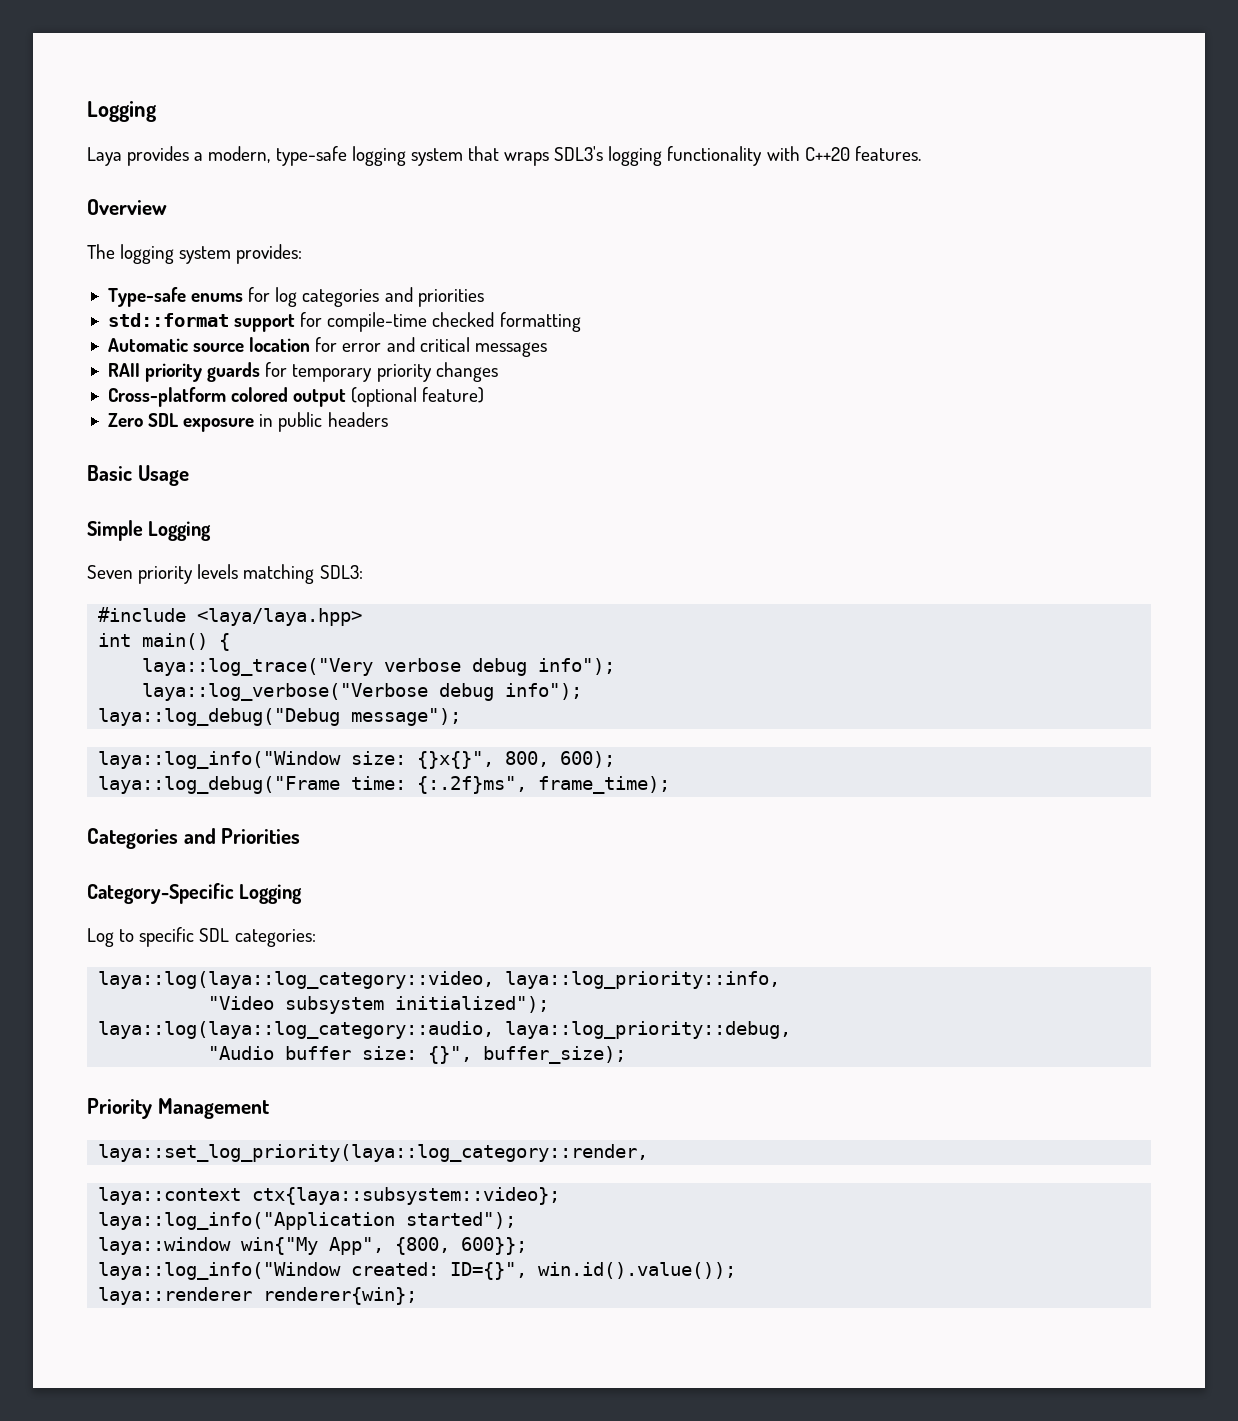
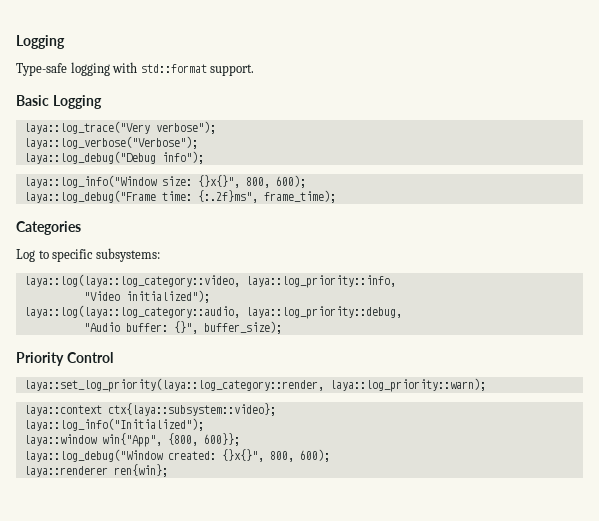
[87,101,157,122] [87,146,921,166] [87,199,167,215] [87,244,303,264] [107,287,484,307] [107,312,581,332] [107,337,547,357] [107,362,498,382] [107,387,485,407] [107,412,388,432] Logging // Laya provides a modern, type-safe logging system that wraps SDL3's logging functionality with C++20 features. // Overview // The logging system provides: // Type-safe enums for log categories and priorities // std::format support for compile-time checked formatting // Automatic source location for error and critical messages // RAII priority guards for temporary priority changes // Cross-platform colored output (optional feature) // Zero SDL exposure in public headers -> [16,35,65,49] [16,62,255,76] Logging // Type-safe logging with std::format support.
[137,465,189,486] [87,520,212,541] [87,564,363,584] [98,607,363,626] [98,633,231,651] [142,658,616,676] [142,683,583,701] Usage // Simple Logging // Seven priority levels matching SDL3: // #include <laya/laya.hpp> // int main() { // laya::log_trace("Very verbose debug info"); // laya::log_verbose("Verbose debug info"); -> [52,95,102,109] [23,121,216,134] [23,136,198,149] Logging // laya::log_trace("Very verbose"); // laya::log_verbose("Verbose");
[351,708,462,726] message"); -> [161,151,204,164] info");
[183,828,301,844] [87,883,303,904] and Priorities // Category-Specific Logging -> (81, 228) none
[199,928,316,947] SDL categories: -> [95,248,160,262] subsystems:
[285,996,385,1014] subsystem -> (120, 296) none
[285,1046,418,1060] buffer size: -> [125,323,168,332] buffer:
[157,1098,269,1119] Management -> [66,352,113,363] Control
(649, 1153) none -> [329,378,486,392] laya::log_priority::warn);
[98,1212,517,1230] laya::log_info("Application started"); -> [23,418,204,431] laya::log_info("Initialized");
[241,1237,385,1255] win{"My App", -> [101,433,162,447] win{"App",
[98,1262,737,1280] laya::log_info("Window created: ID={}", win.id().value()); -> [23,449,330,462] laya::log_debug("Window created: {}x{}", 800, 600);
[263,1287,418,1305] renderer{win}; -> [113,464,168,477] ren{win};

